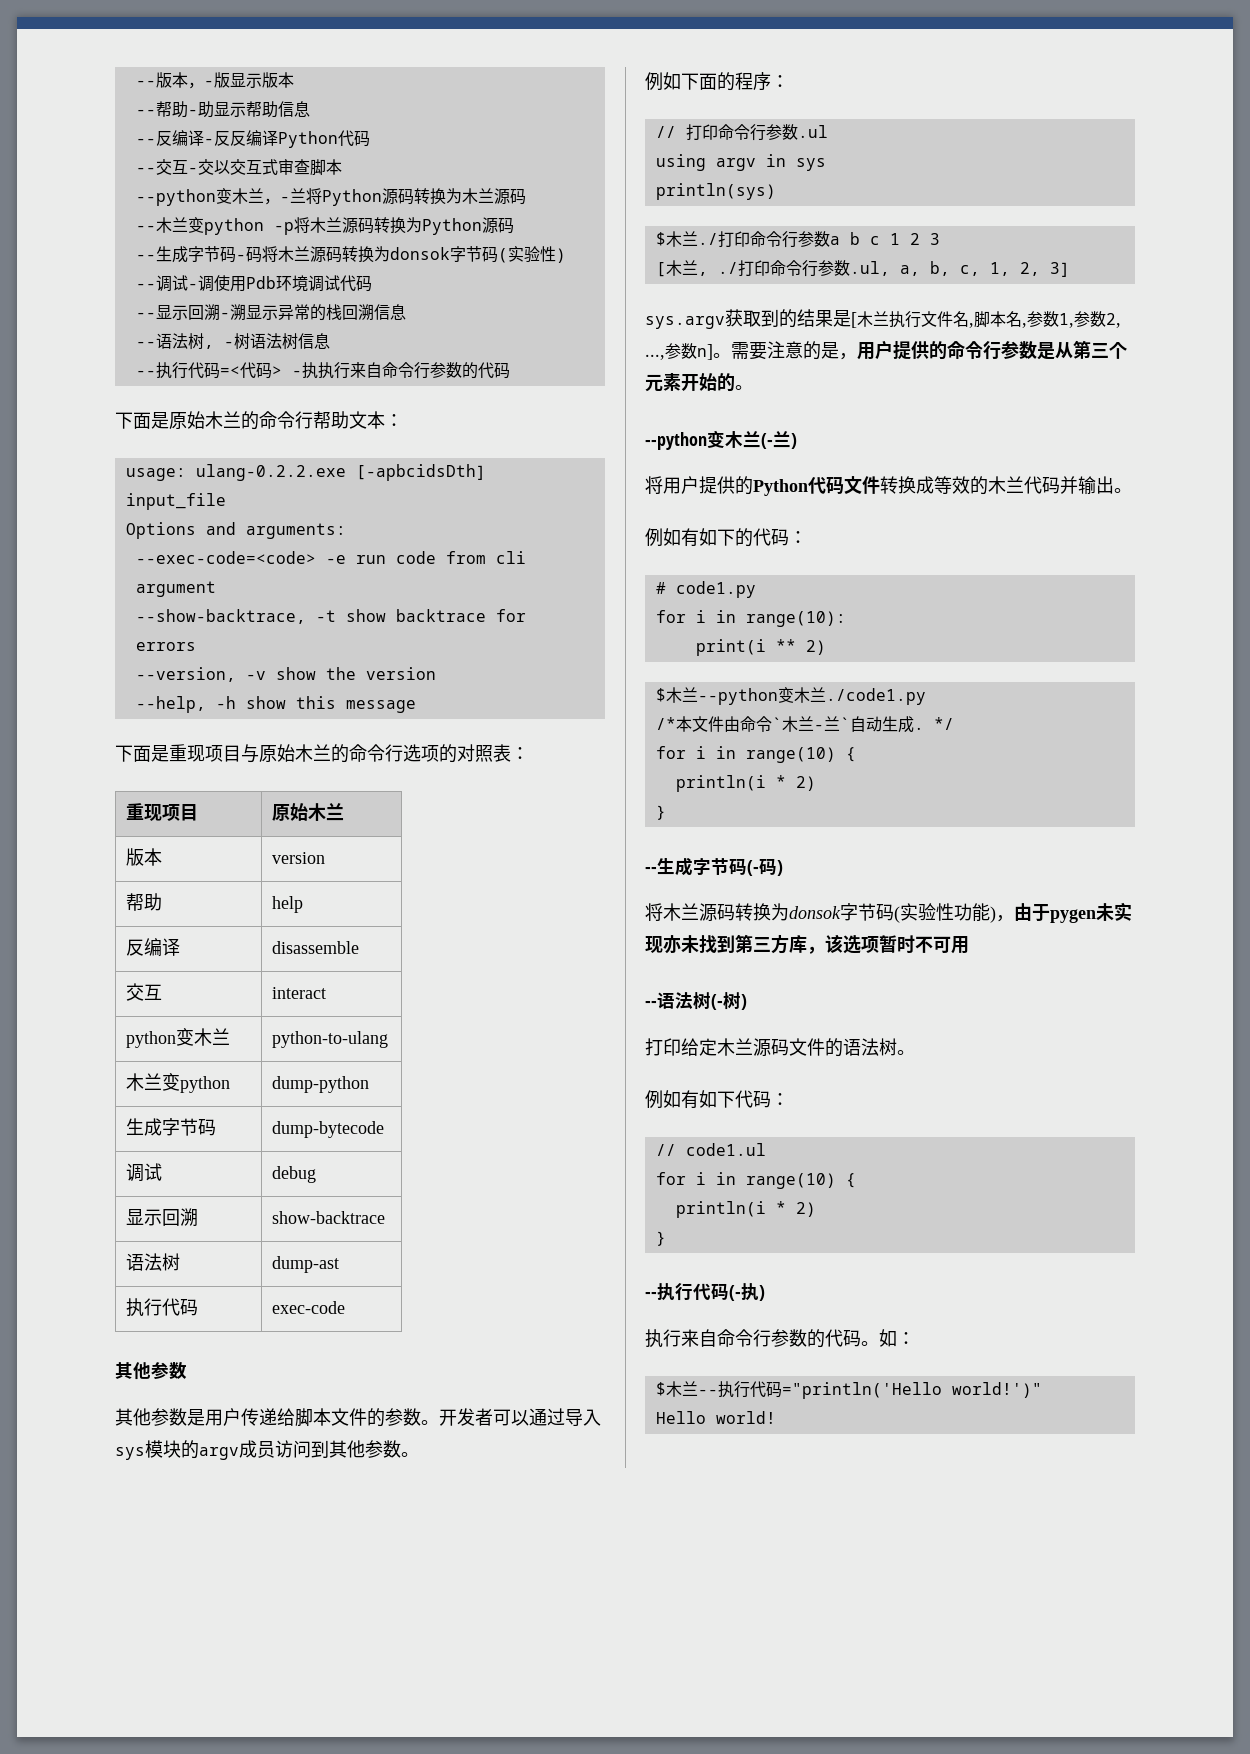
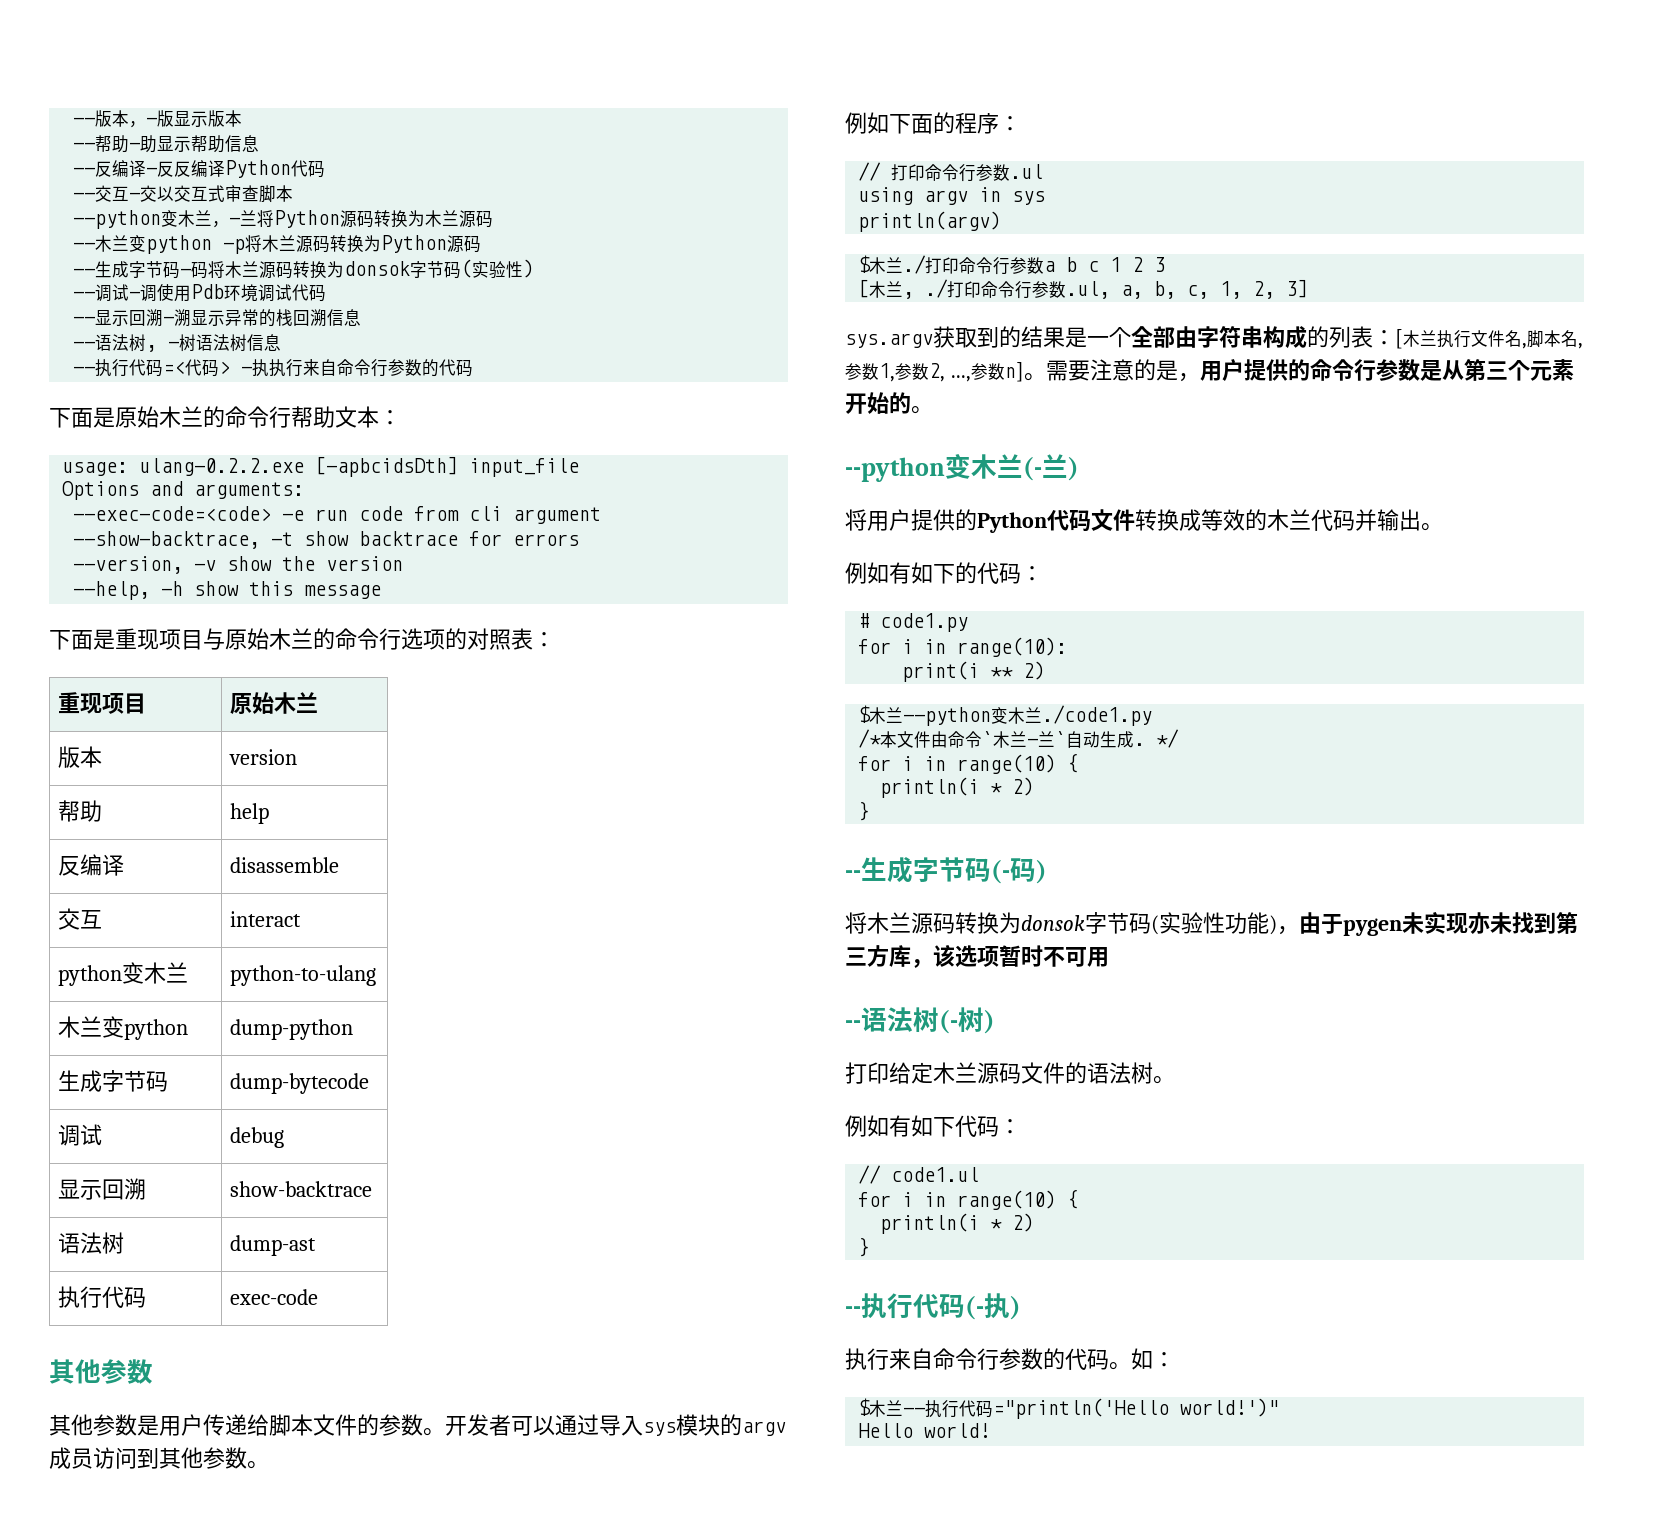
[655,183,776,200] println(sys) -> [858,211,1002,232] println(argv)
(851, 318) none -> [1087,326,1395,349] 一个全部由字符串构成的列表：

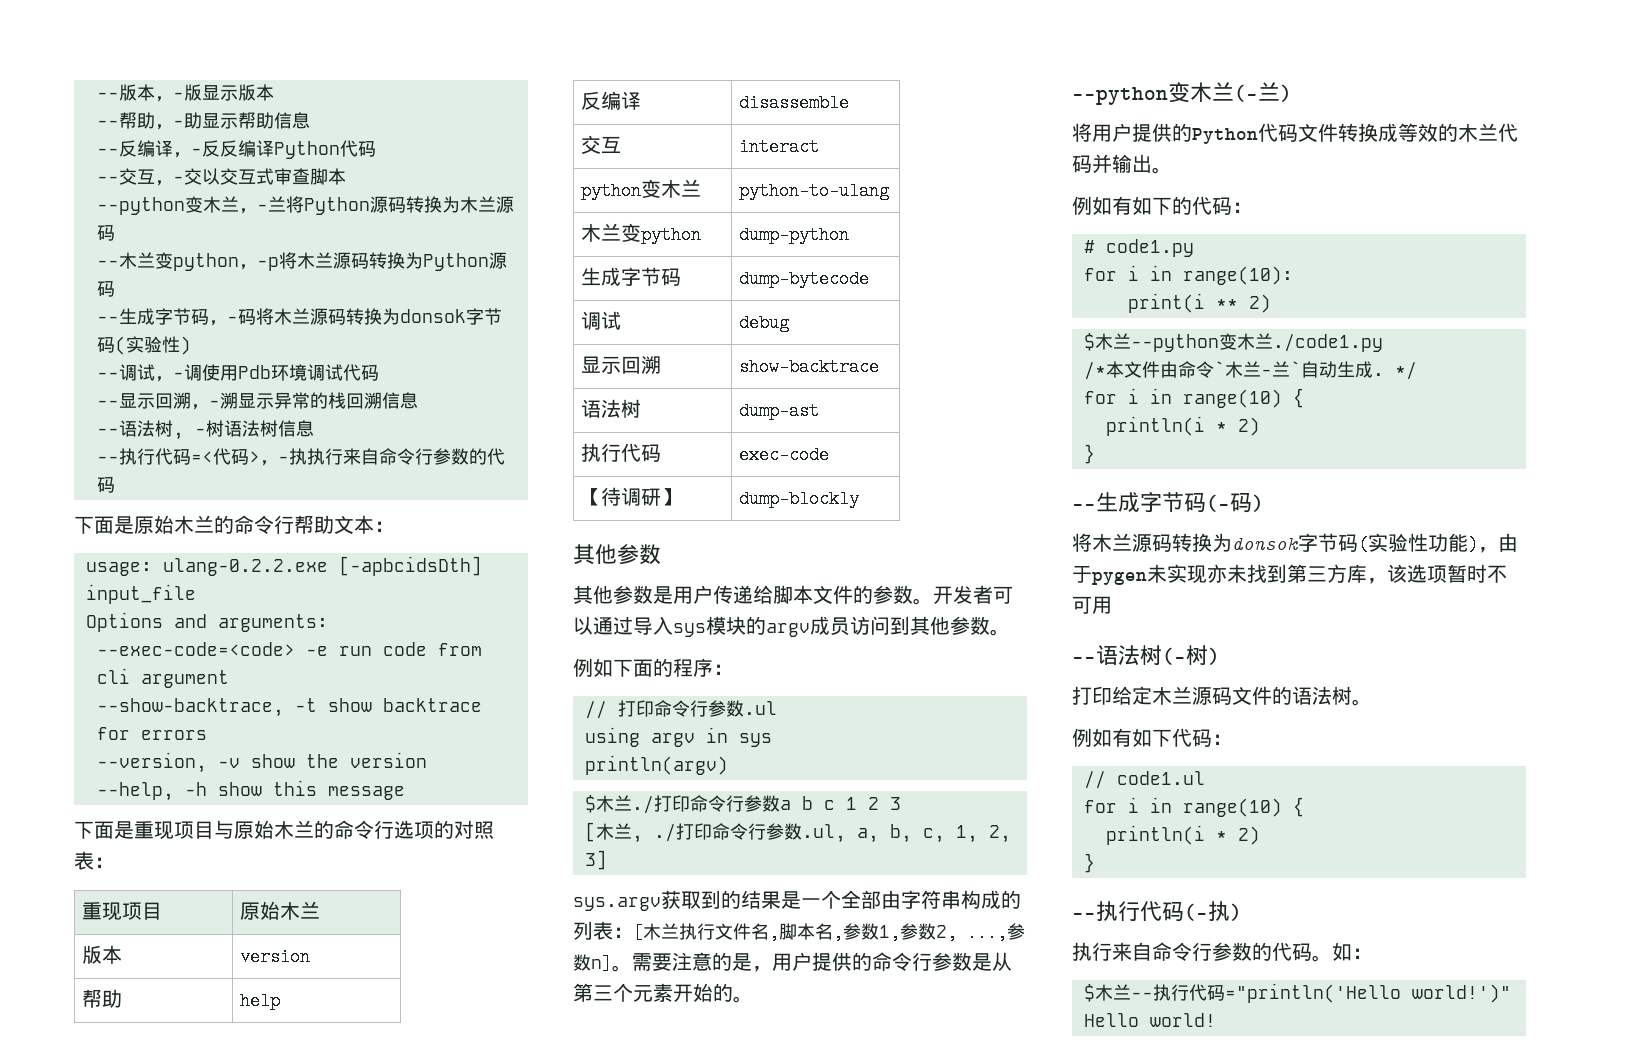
(130, 144) none -> [155,124,173,130] ，
(147, 168) none -> [173,152,191,158] ，
(130, 193) none -> [155,180,173,186] ，
(213, 244) none -> [239,264,257,270] ，
(181, 270) none -> [209,320,227,326] ，
(130, 292) none -> [155,376,173,382] ，
(164, 317) none -> [191,404,209,410] ，
(231, 367) none -> [260,460,278,466] ，
(319, 1297) none -> [581,487,682,506] [739,490,860,508] // 【待调研】 | dump-blockly

